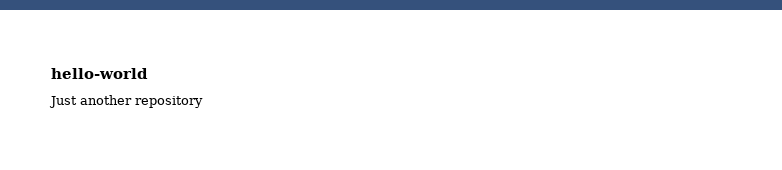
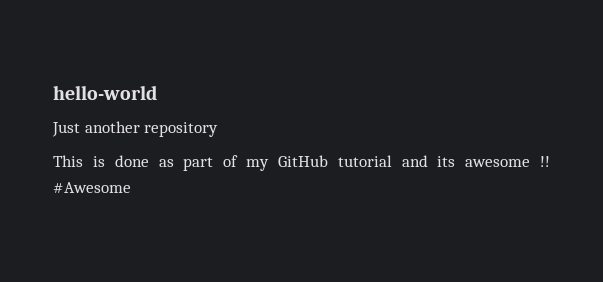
(203, 102) none -> [53,155,550,171] [53,182,131,193] // This is done as part of my GitHub tutorial and its awesome !! #Awesome

